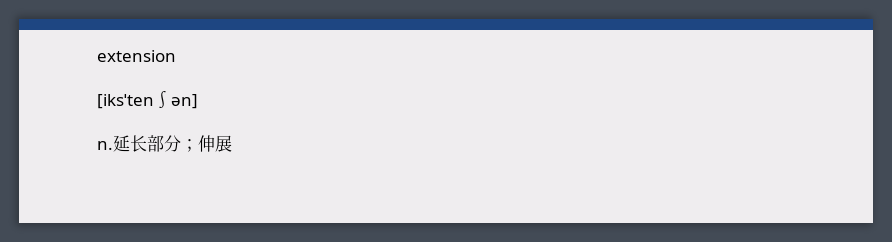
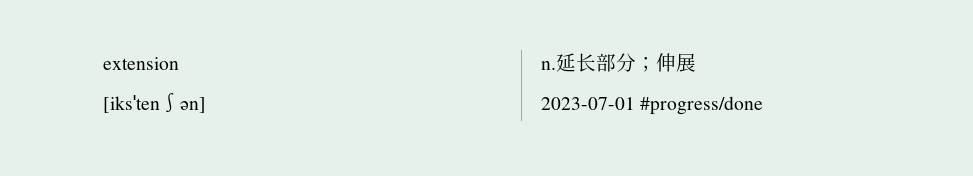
(232, 143) none -> [541,96,764,115] // 2023-07-01 #progress/done

